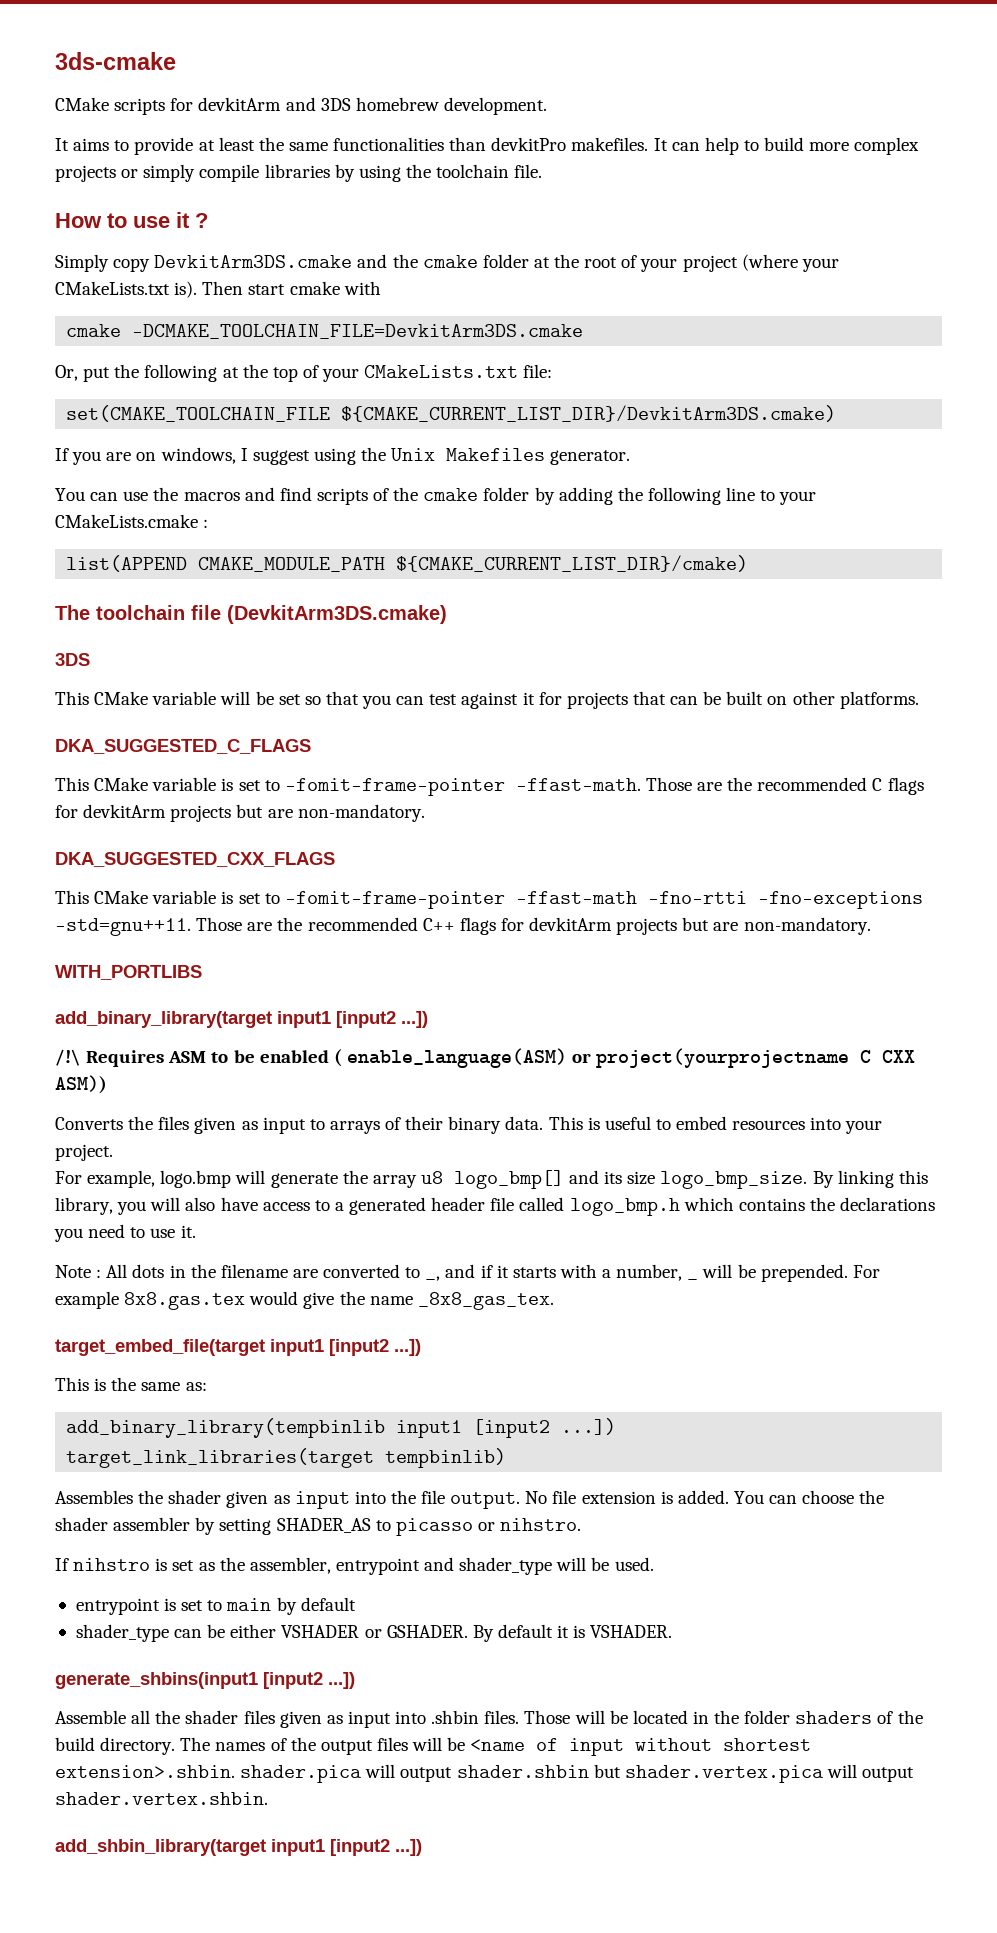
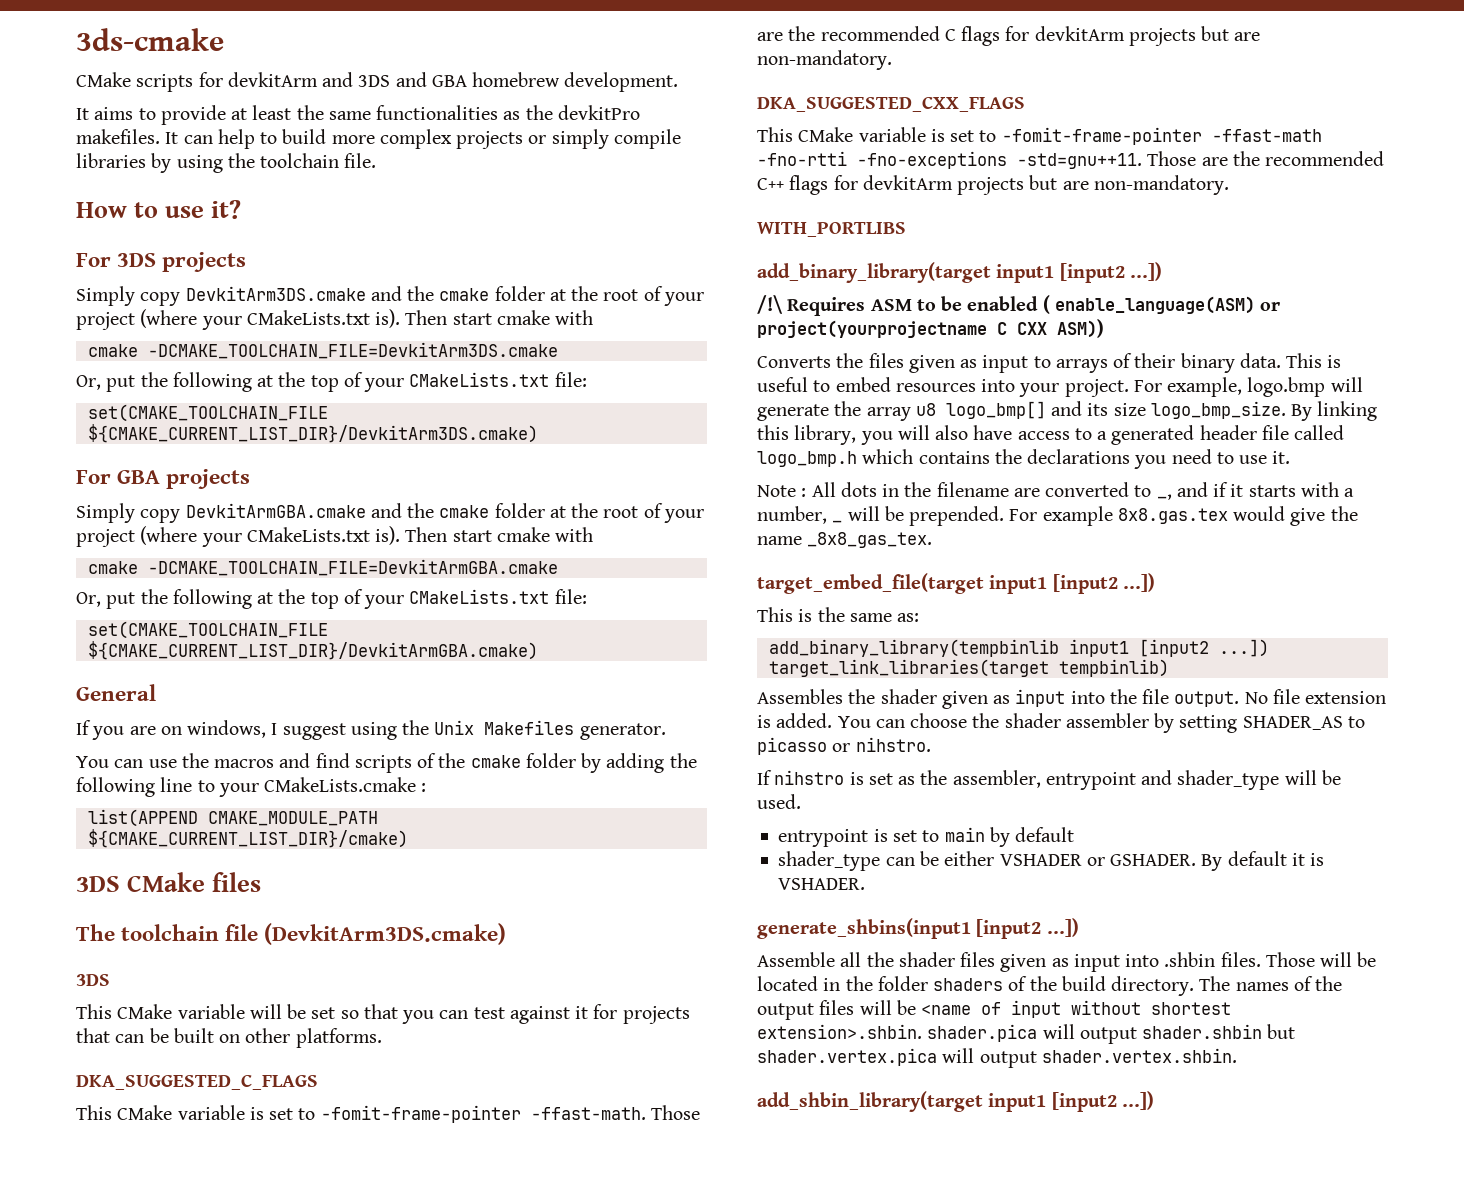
(351, 104) none -> [395,72,467,87] and GBA
[449,137,487,151] than -> [503,105,553,120] as the
[176,212,208,228] it ? -> [211,200,242,219] [76,252,247,272] it? // For 3DS projects
(837, 413) none -> [76,469,251,489] [76,503,704,523] [76,526,594,547] [87,559,558,576] [76,589,587,609] [87,621,328,639] [87,641,538,660] [76,684,156,701] // For GBA projects // Simply copy DevkitArmGBA.cmake and the cmake folder at the root of your project (where your CMakeLists.txt is). Then start cmake with // cmake -DCMAKE_TOOLCHAIN_FILE=DevkitArmGBA.cmake // Or, put the following at the top of your CMakeLists.txt file: // set(CMAKE_TOOLCHAIN_FILE ${CMAKE_CURRENT_LIST_DIR}/DevkitArmGBA.cmake) // General
(749, 563) none -> [76,872,262,892] // 3DS CMake files
(113, 1152) // -> (1129, 388) none

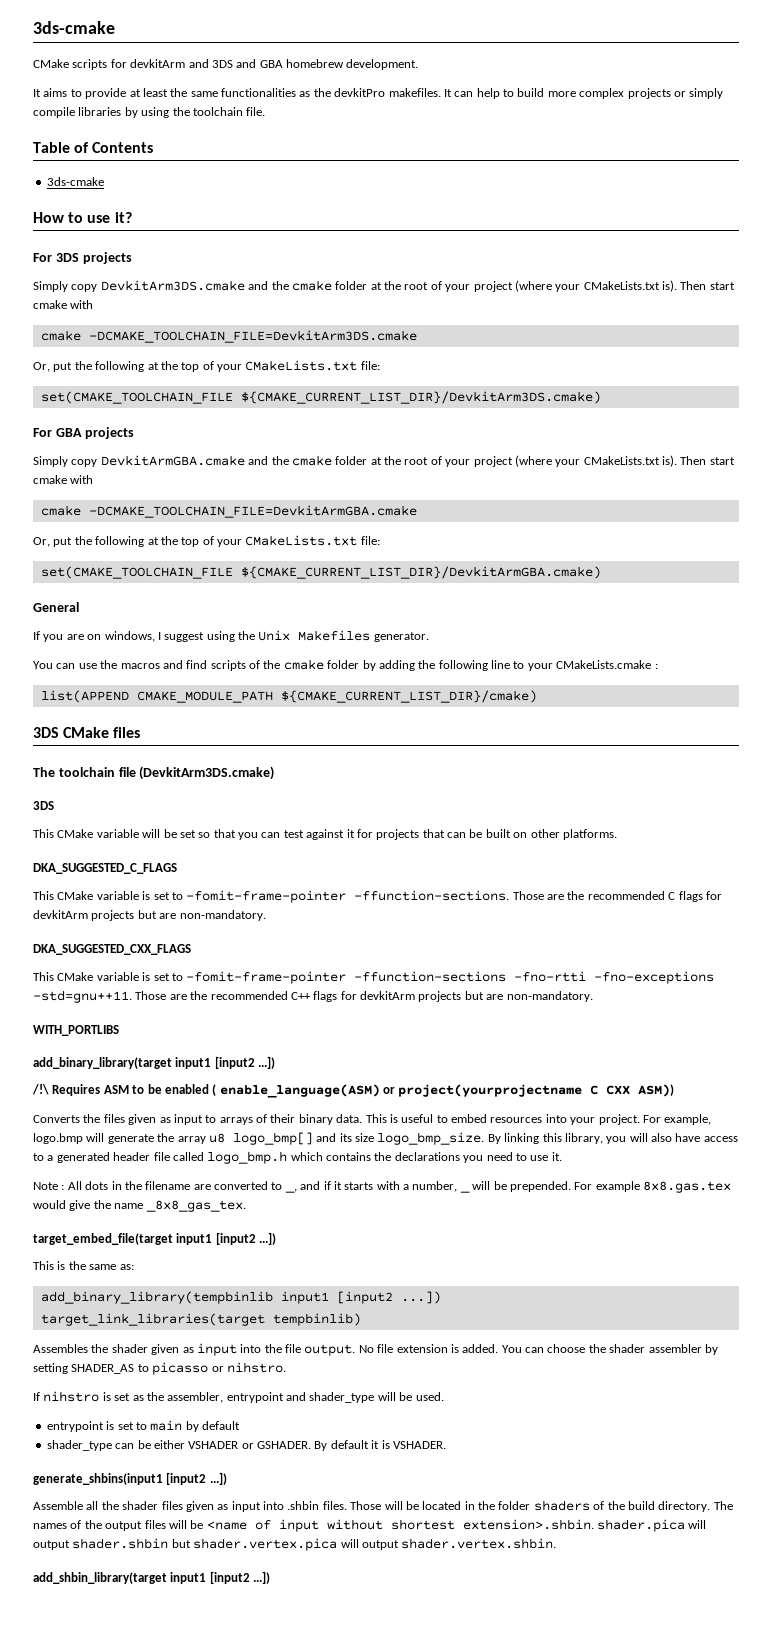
(377, 160) none -> [33,142,154,153] [46,177,104,186] // Table of Contents // 3ds-cmake
[530,1107,646,1120] -ffast-math. -> [354,890,510,901] -ffunction-sections.
[1211,129,1322,142] -ffast-math -> [354,971,507,982] -ffunction-sections

